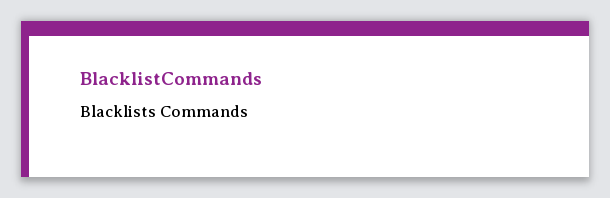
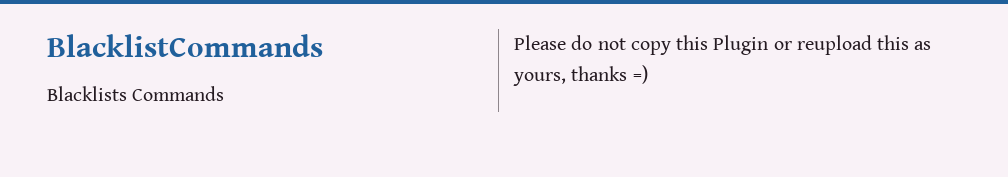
(249, 111) none -> [514,35,932,55] [513,65,648,86] // Please do not copy this Plugin or reupload this as yours, thanks =)

